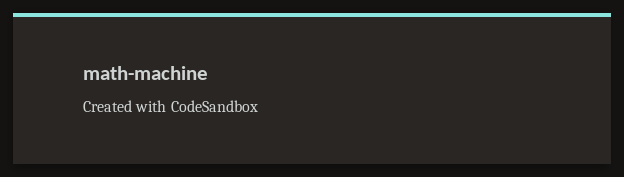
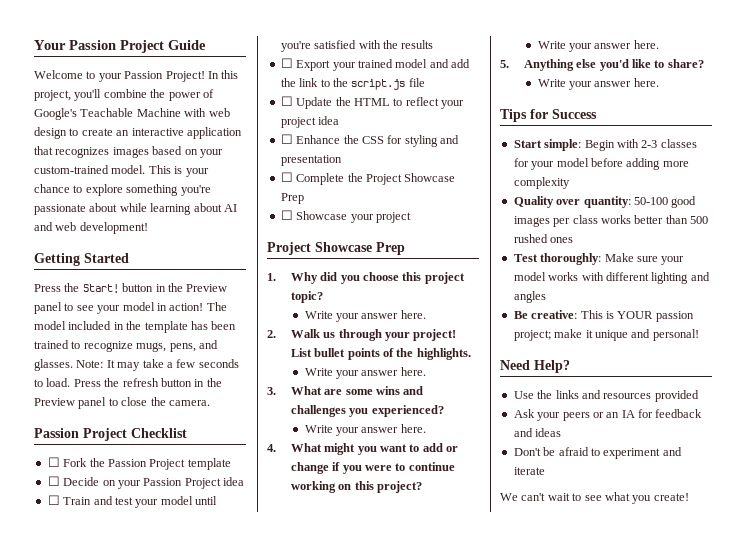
[83,66,208,80] [83,100,258,112] math-machine // Created with CodeSandbox -> [34,40,206,53] [34,70,239,82] [34,89,214,101] [34,108,230,120] [34,127,242,139] [34,146,223,158] [34,165,209,177] [34,184,211,196] [34,203,237,215] [34,222,148,234] [34,253,129,266] [34,283,228,293] [34,302,227,314] [34,321,237,333] [34,340,218,352] [34,359,239,371] [34,378,222,387] [34,397,210,409] [34,428,187,441] [47,457,231,470] [47,476,244,489] [47,495,217,508] [280,40,434,52] [280,58,470,71] [280,78,425,90] [280,96,464,109] [280,116,340,128] [280,134,459,147] [280,155,342,166] [280,172,456,185] [280,193,304,204] [280,210,411,223] [267,242,405,255] [267,272,465,284] [290,291,323,303] [304,310,426,322] [267,329,457,341] [290,348,471,360] [304,367,426,379] [267,386,424,395] [290,405,444,417] [304,424,426,436] [267,443,459,455] [290,462,455,474] [290,481,422,493] [537,40,659,52] [500,59,704,71] [537,78,659,90] [500,109,597,122] [513,139,697,151] [513,158,689,170] [513,177,570,189] [513,196,697,208] [513,215,708,227] [513,234,574,243] [513,253,685,265] [513,272,710,284] [513,291,546,303] [513,310,694,322] [513,329,699,341] [500,360,570,373] [513,390,699,402] [513,409,703,421] [513,428,562,437] [513,447,682,459] [513,467,545,475] [500,492,689,504] Your Passion Project Guide // Welcome to your Passion Project! In this project, you'll combine the power of Google's Teachable Machine with web design to create an interactive application that recognizes images based on your custom-trained model. This is your chance to explore something you're passionate about while learning about AI and web development! // Getting Started // Press the Start! button in the Preview panel to see your model in action! The model included in the template has been trained to recognize mugs, pens, and glasses. Note: It may take a few seconds to load. Press the refresh button in the Preview panel to close the camera. // Passion Project Checklist // ☐ Fork the Passion Project template // ☐ Decide on your Passion Project idea // ☐ Train and test your model until you're satisfied with the results // ☐ Export your trained model and add the link to the script.js file // ☐ Update the HTML to reflect your project idea // ☐ Enhance the CSS for styling and presentation // ☐ Complete the Project Showcase Prep // ☐ Showcase your project // Project Showcase Prep // 1. Why did you choose this project topic? // Write your answer here. // 2. Walk us through your project! List bullet points of the highlights. // Write your answer here. // 3. What are some wins and challenges you experienced? // Write your answer here. // 4. What might you want to add or change if you were to continue working on this project? // Write your answer here. // 5. Anything else you'd like to share? // Write your answer here. // Tips for Success // Start simple: Begin with 2-3 classes for your model before adding more complexity // Quality over quantity: 50-100 good images per class works better than 500 rushed ones // Test thoroughly: Make sure your model works with different lighting and angles // Be creative: This is YOUR passion project; make it unique and personal! // Need Help? // Use the links and resources provided // Ask your peers or an IA for feedback and ideas // Don't be afraid to experiment and iterate // We can't wait to see what you create!

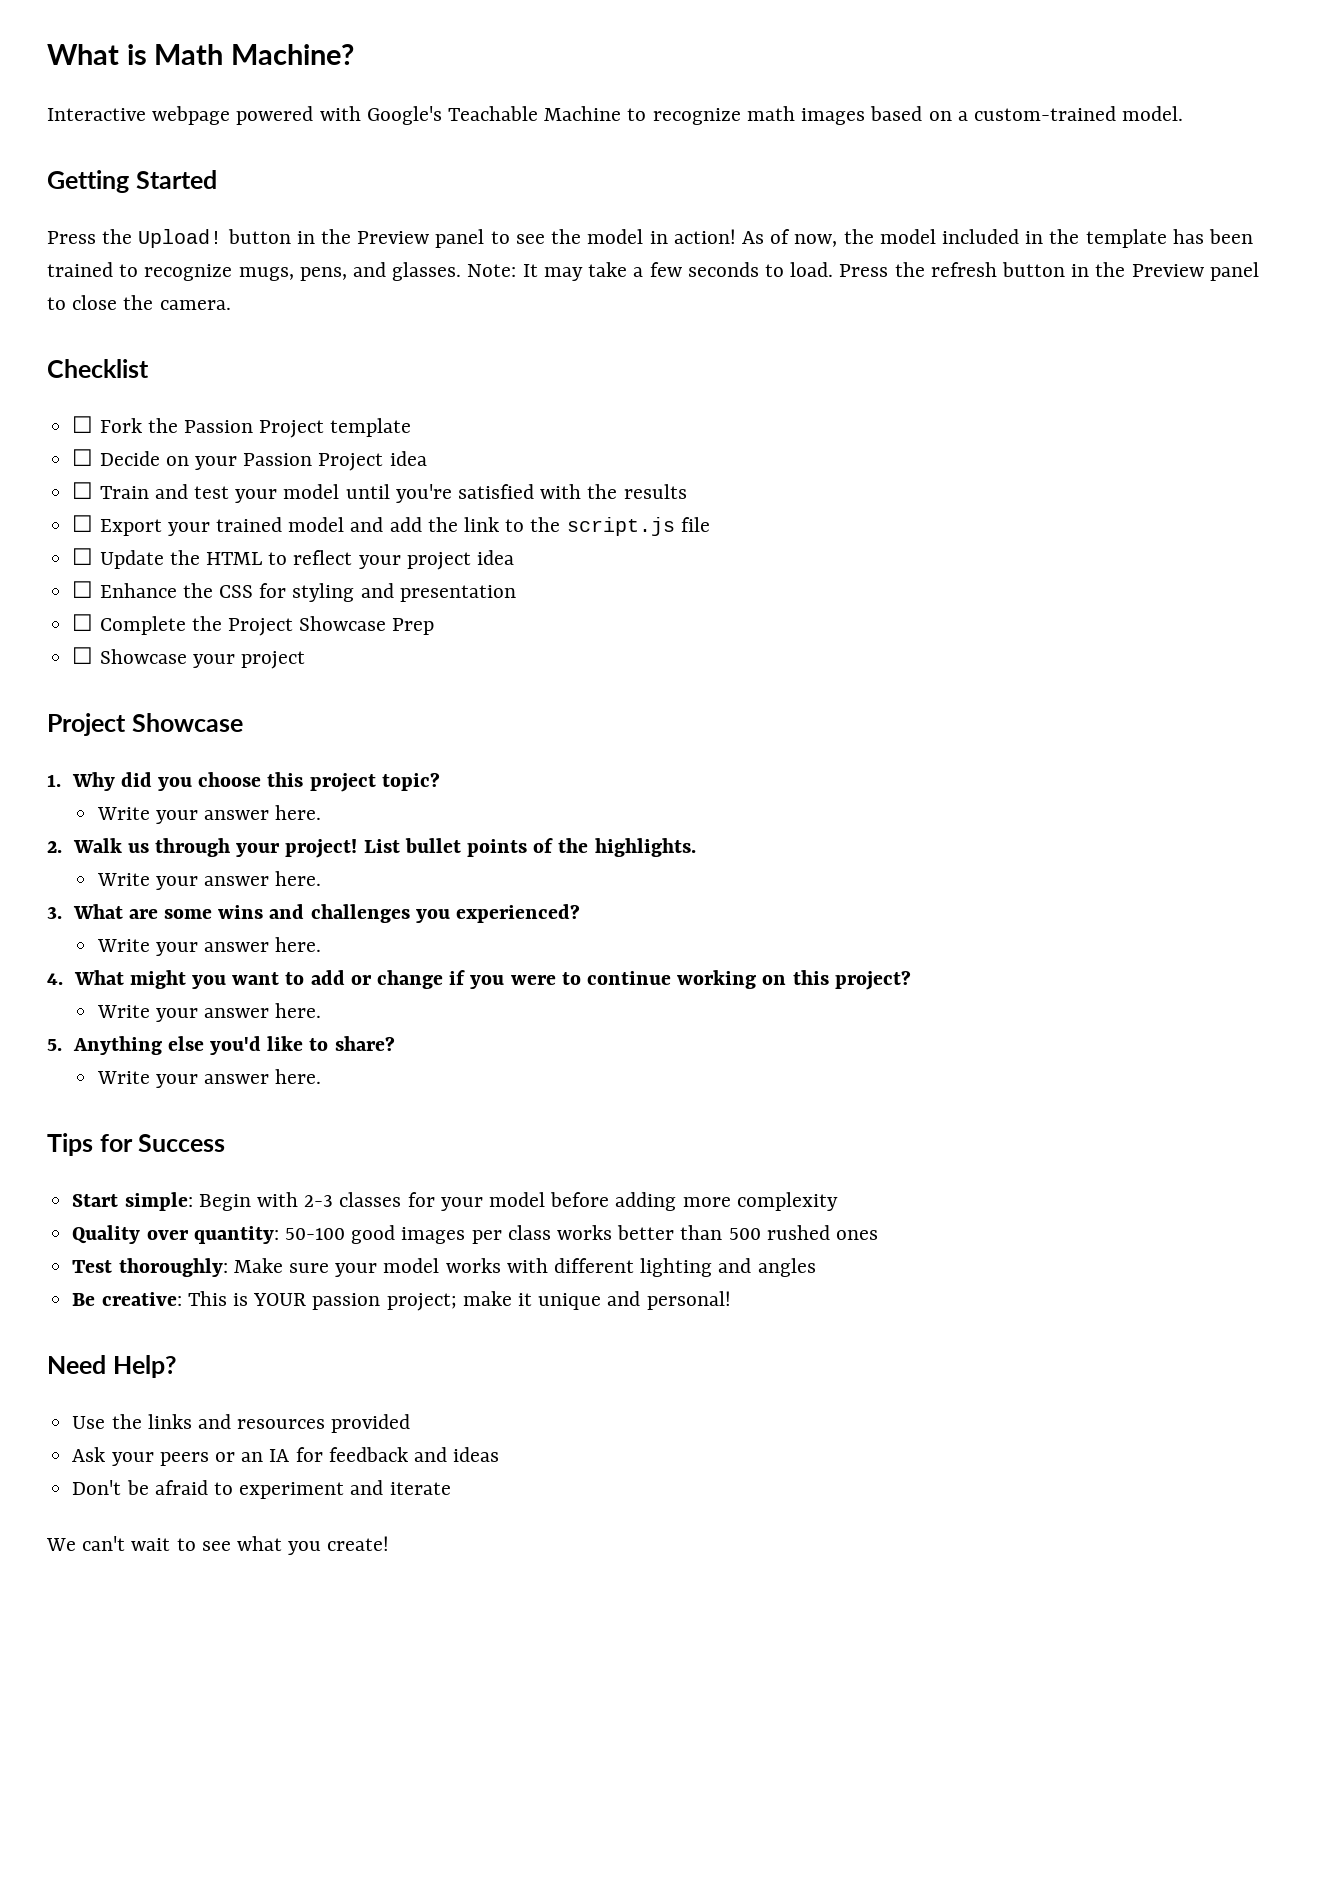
[34,40,206,53] [34,70,239,82] [34,89,214,101] [34,108,230,120] [34,127,242,139] [34,146,110,158] Your Passion Project Guide // Welcome to your Passion Project! In this project, you'll combine the power of Google's Teachable Machine with web design to create an interactive application that recognizes -> [47,44,355,65] [47,106,795,125] What is Math Machine? // Interactive webpage powered with Google's Teachable Machine to recognize math
[199,149,223,158] your -> [957,111,968,121] a
[148,165,209,177] [34,184,211,196] [34,203,237,215] [34,222,148,234] This is your chance to explore something you're passionate about while learning about AI and web development! -> (1184, 113) none
[82,284,119,293] Start! -> [138,229,223,248] Upload!
[97,305,121,314] your -> [551,229,582,244] the
[206,302,227,311] The -> [741,229,874,247] As of now, the
[34,428,127,441] Passion Project -> (231, 305) none
[376,242,405,255] Prep -> (243, 722) none

